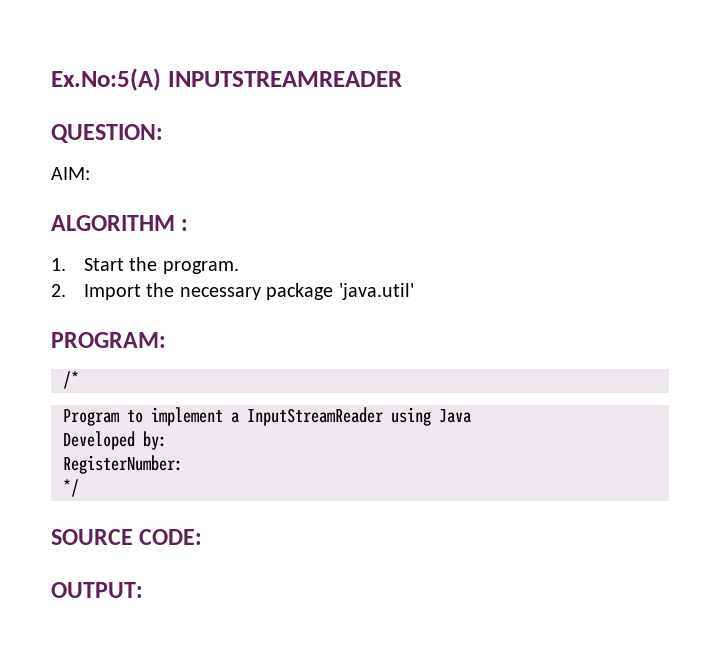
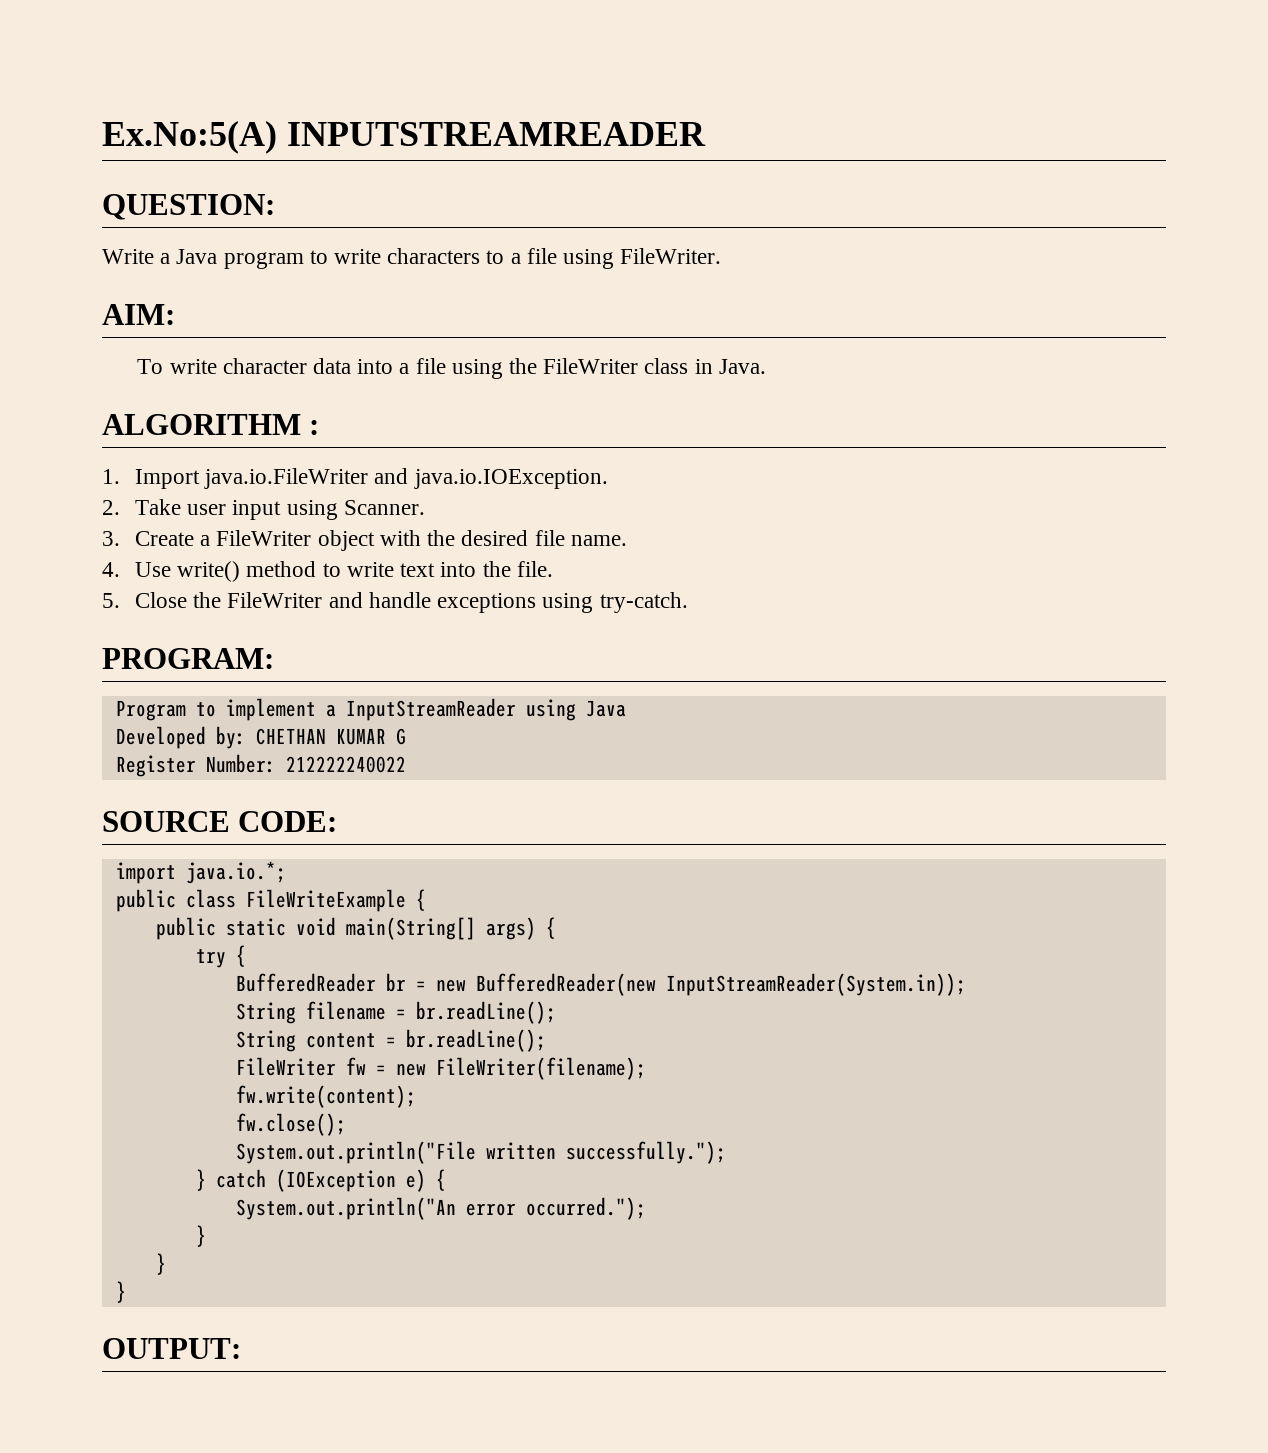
[51,167,90,180] [51,215,189,231] [51,257,239,274] [51,283,414,300] AIM: // ALGORITHM : // 1. Start the program. // 2. Import the necessary package 'java.util' -> [102,248,722,269] [102,304,175,325] [137,358,766,379] [102,414,320,435] [102,468,608,489] [102,499,425,520] [102,530,627,551] [102,561,553,582] [102,592,688,613] Write a Java program to write characters to a file using FileWriter. // AIM: // To write character data into a file using the FileWriter class in Java. // ALGORITHM : // 1. Import java.io.FileWriter and java.io.IOException. // 2. Take user input using Scanner. // 3. Create a FileWriter object with the desired file name. // 4. Use write() method to write text into the file. // 5. Close the FileWriter and handle exceptions using try-catch.
[63,371,79,389] // /* -> (274, 658) none
[63,455,183,474] [63,479,79,497] [51,529,203,545] // RegisterNumber: // */ // SOURCE CODE: -> [255,728,406,745] [115,754,406,777] [102,811,338,832] [115,861,286,884] [115,889,426,912] [155,917,556,940] [195,945,246,968] [235,973,966,996] [235,1001,556,1024] [235,1029,546,1052] [235,1057,646,1080] [235,1085,416,1108] [235,1113,346,1136] [235,1141,726,1164] [195,1169,446,1192] [235,1197,646,1220] [195,1225,206,1247] [155,1253,166,1275] [115,1281,126,1303] CHETHAN KUMAR G // Register Number: 212222240022 // SOURCE CODE: // import java.io.*; // public class FileWriteExample { // public static void main(String[] args) { // try { // BufferedReader br = new BufferedReader(new InputStreamReader(System.in)); // String filename = br.readLine(); // String content = br.readLine(); // FileWriter fw = new FileWriter(filename); // fw.write(content); // fw.close(); // System.out.println("File written successfully."); // } catch (IOException e) { // System.out.println("An error occurred."); // } // } // }

